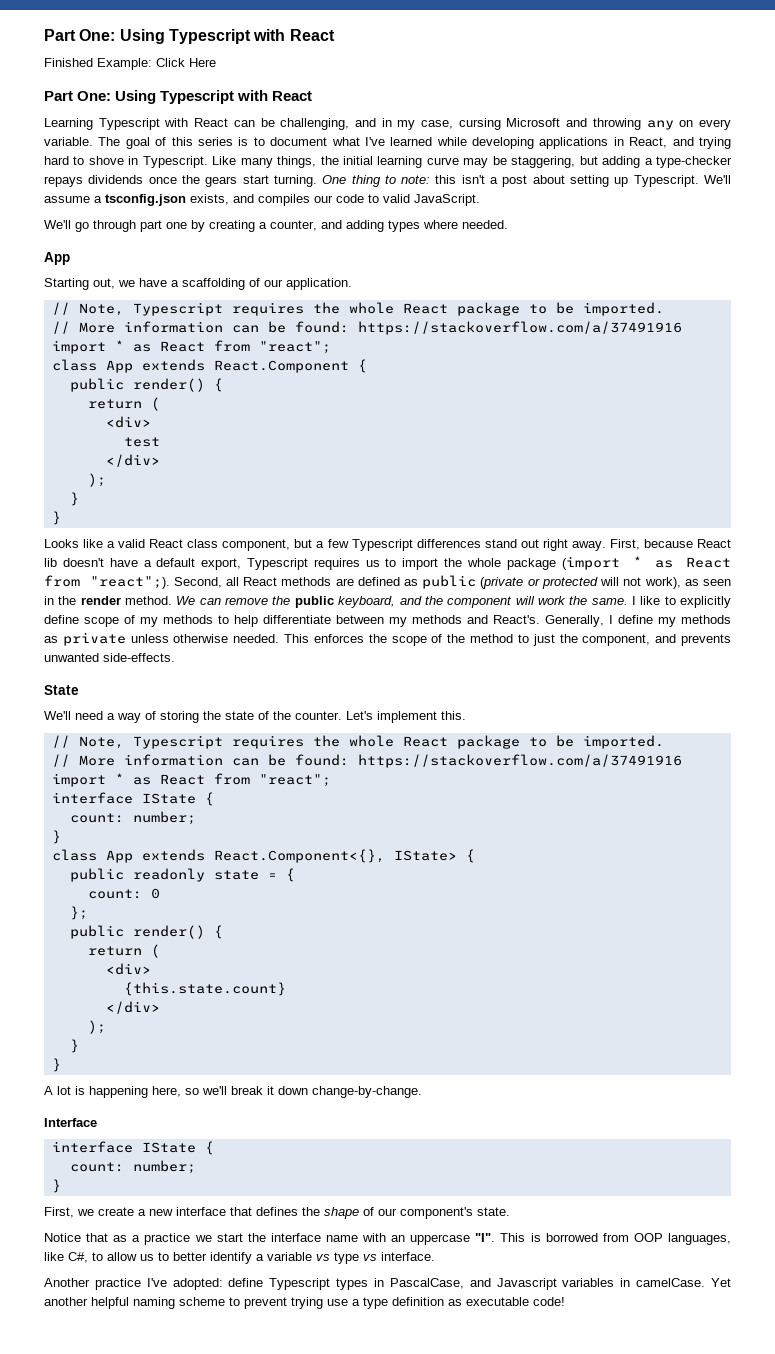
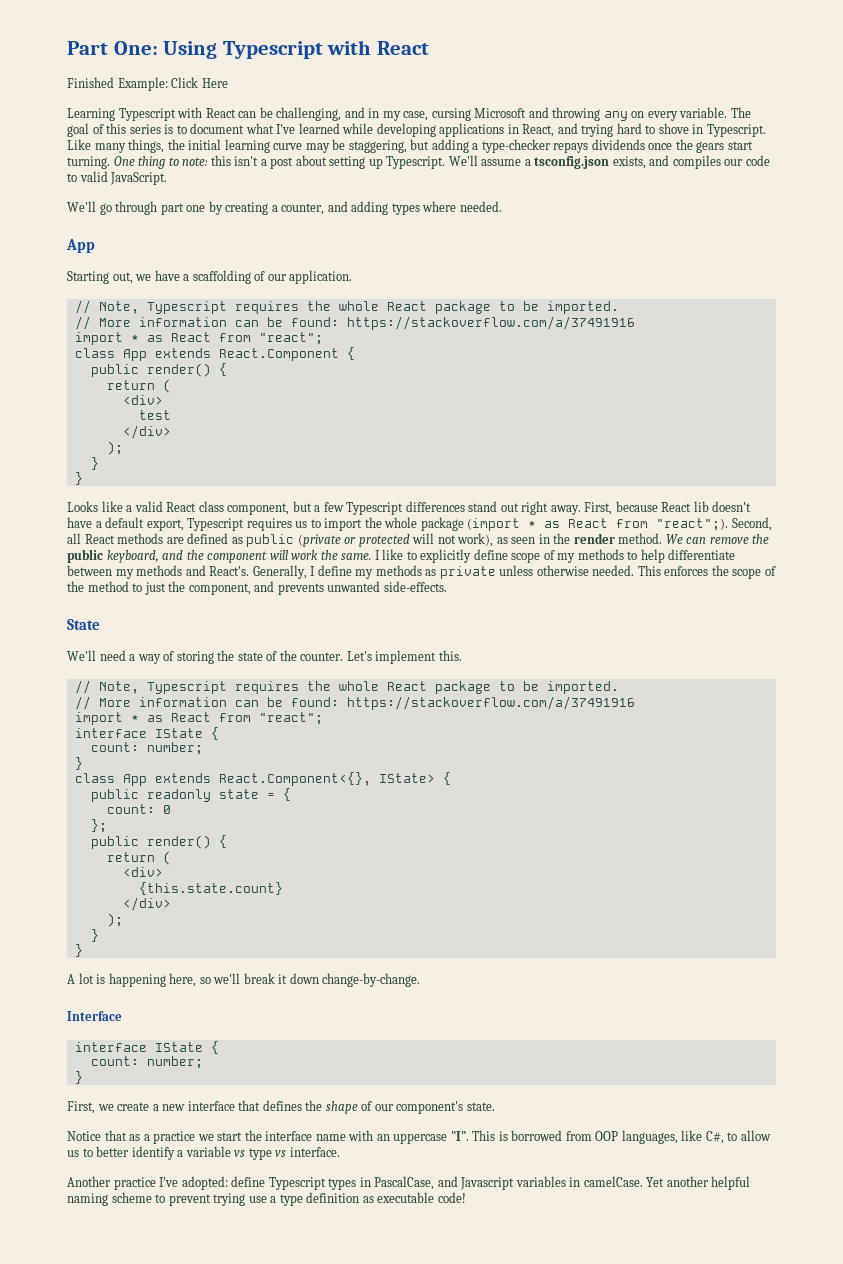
[44,90,313,104] // Part One: Using Typescript with React -> (228, 83) none

